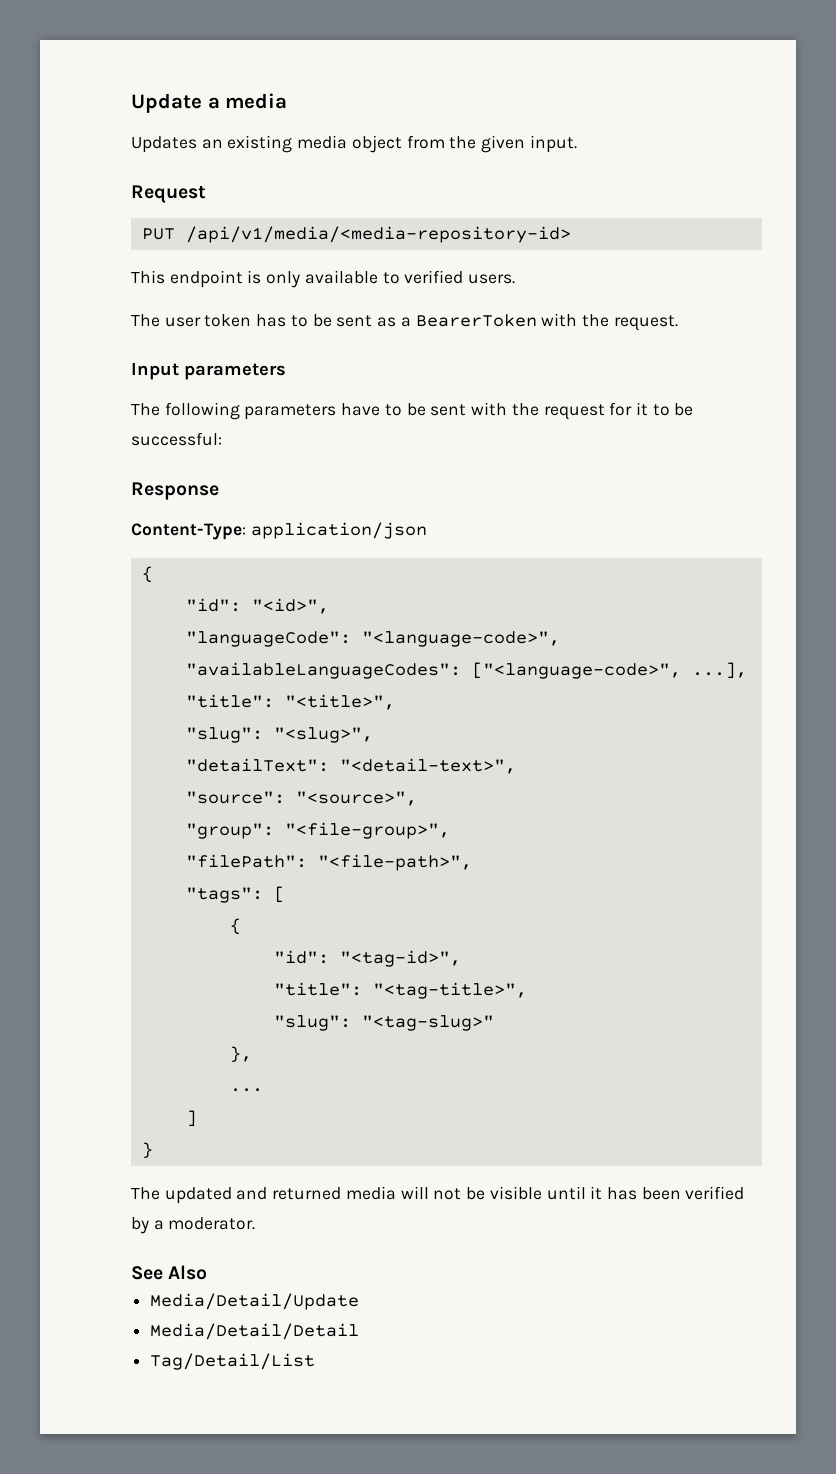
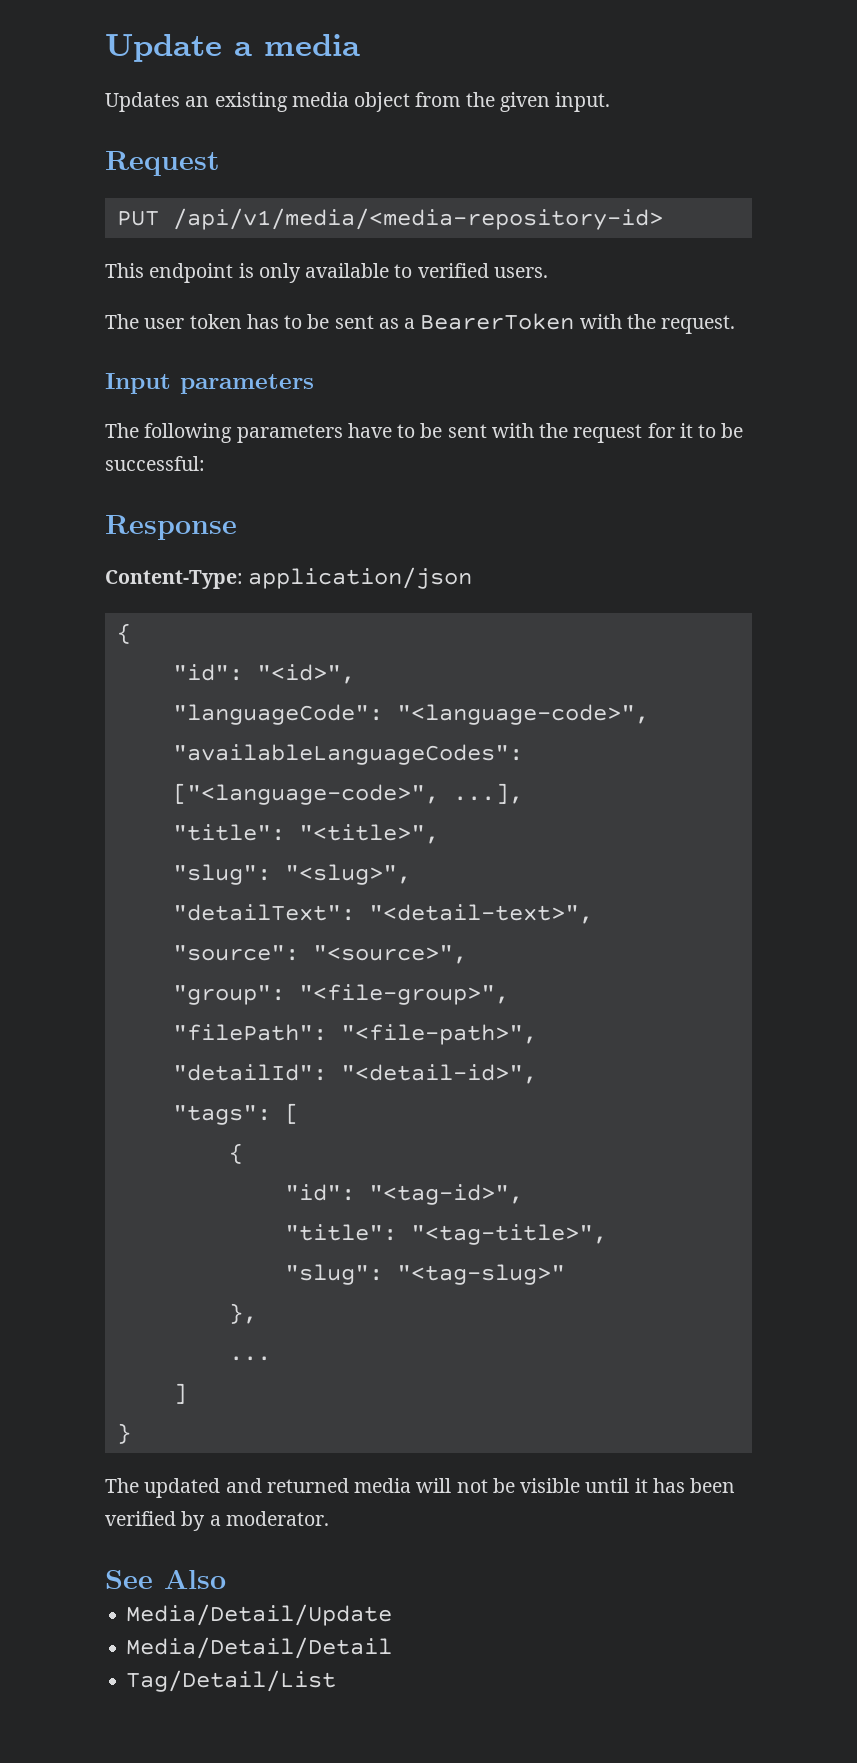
(472, 862) none -> [172,1064,537,1084] // "detailId": "<detail-id>",

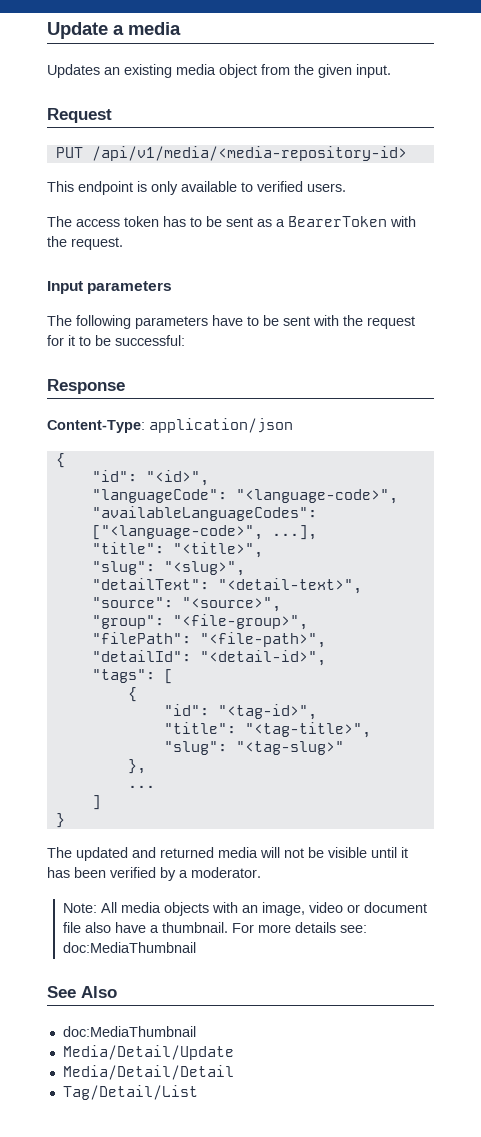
[144,318,185,329] user -> [76,219,120,227] access
(329, 1518) none -> [63,902,428,916] [63,922,368,933] [63,942,197,953] // Note: All media objects with an image, video or document file also have a thumbnail. For more details see: doc:MediaThumbnail
(226, 1579) none -> [62,1026,196,1037] // doc:MediaThumbnail

